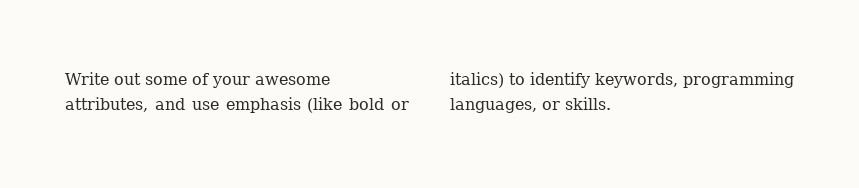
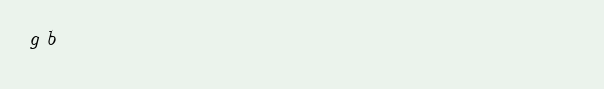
[65,72,330,88] [65,97,409,113] [450,72,794,88] [450,97,611,113] Write out some of your awesome attributes, and use emphasis (like bold or italics) to identify keywords, programming languages, or skills. -> [29,29,56,49] g b

